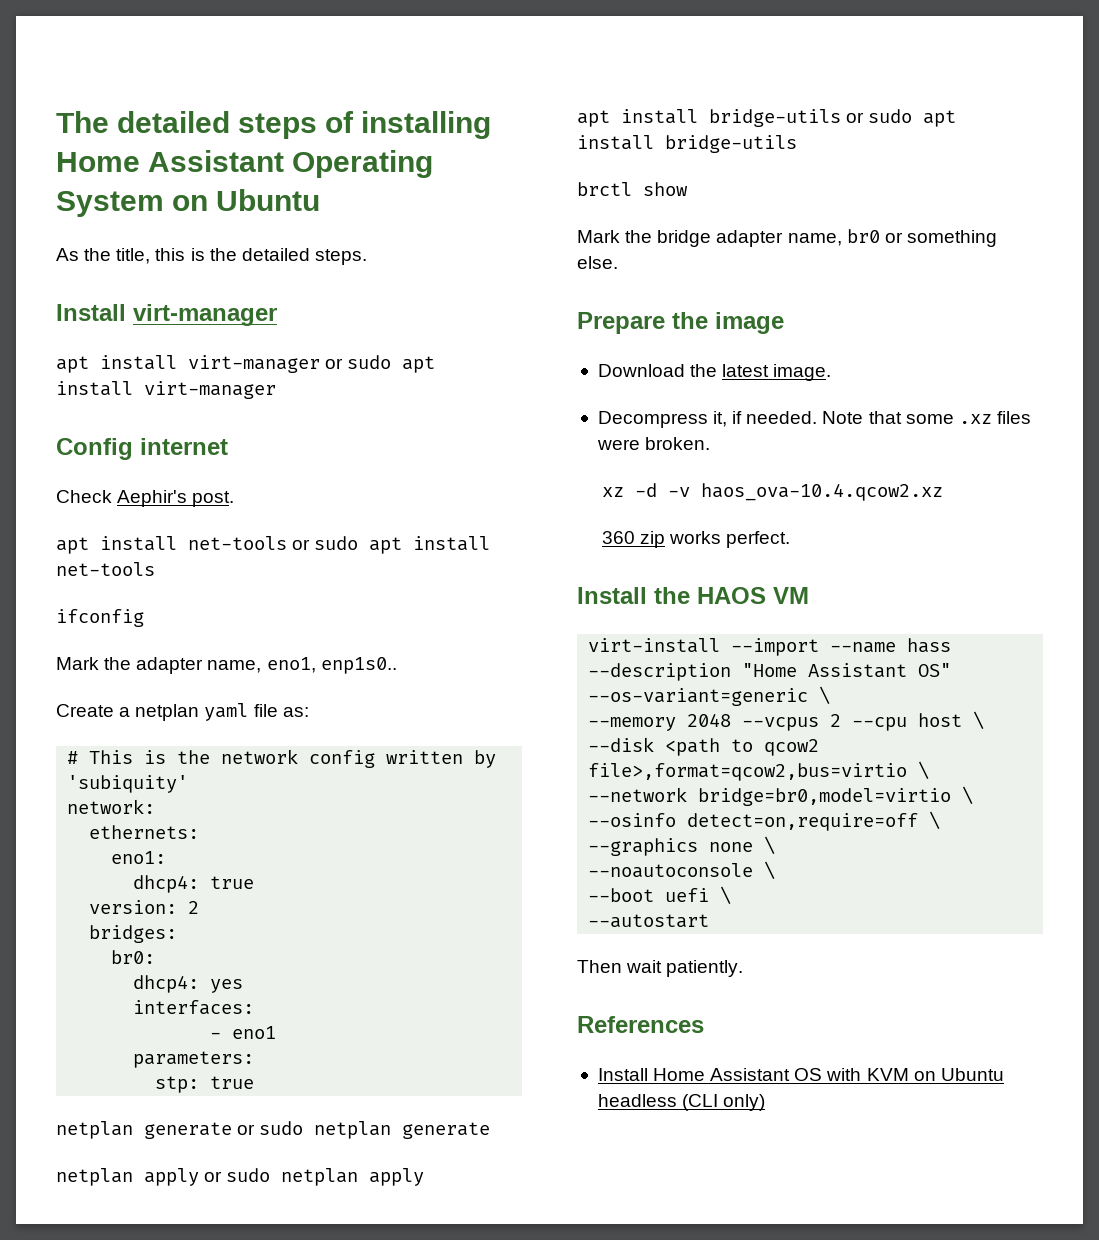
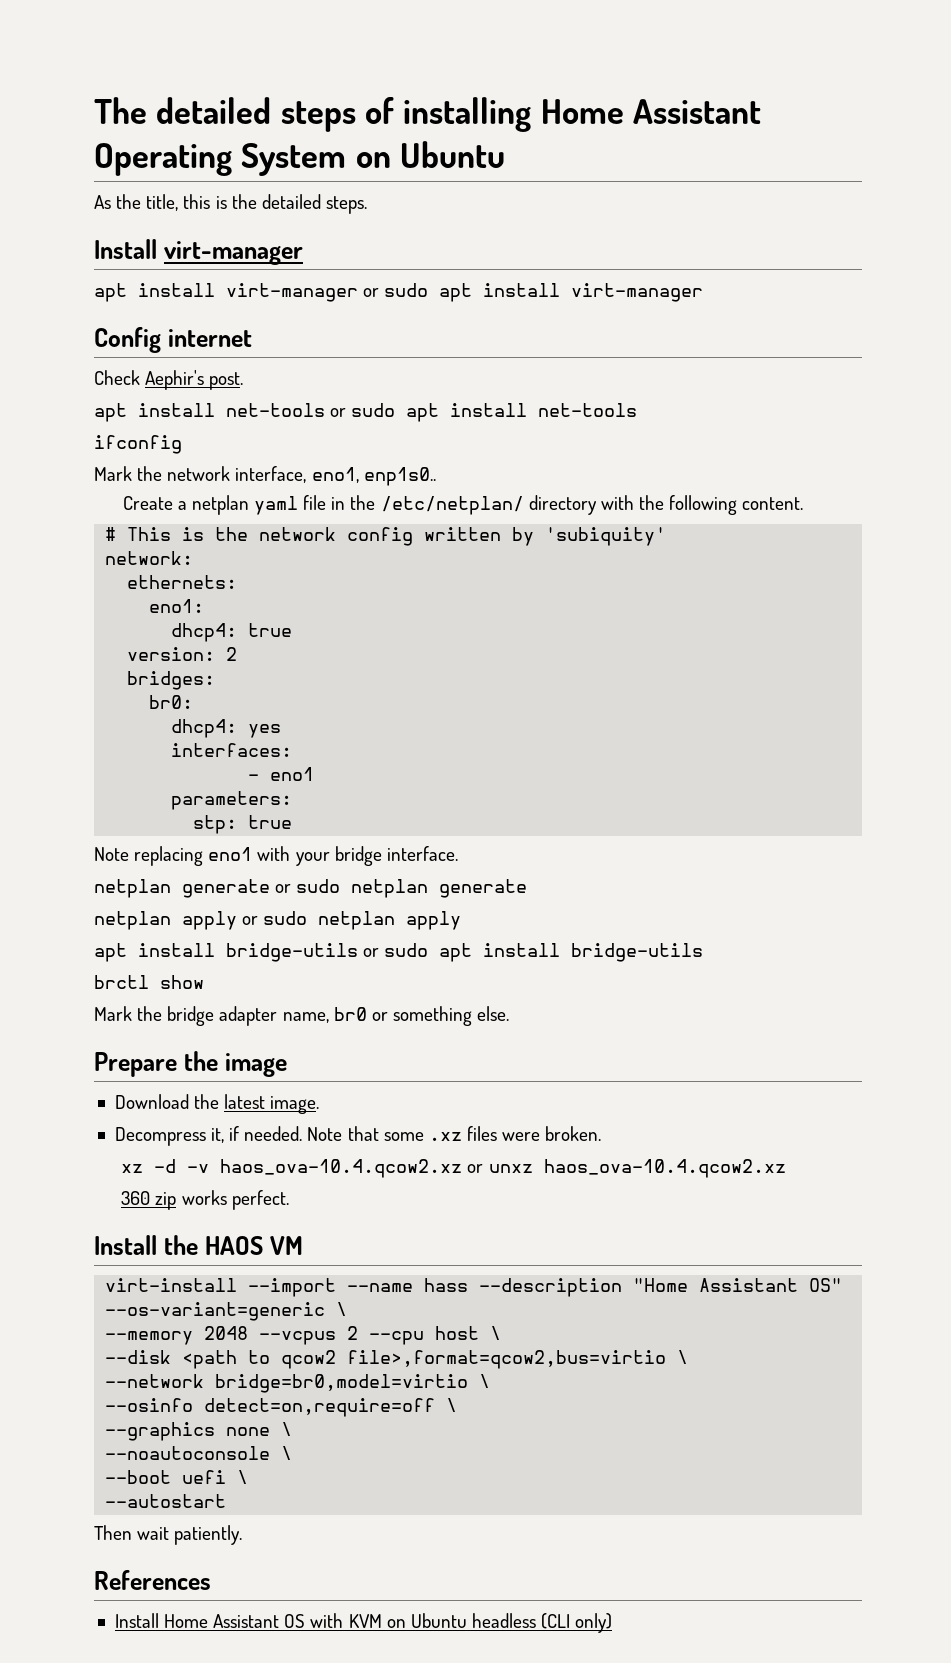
[136,657,262,674] adapter name, -> [167,466,307,483] network interface,
[282,707,309,717] as: -> [331,495,804,515] in the /etc/netplan/ directory with the following content.
(255, 1082) none -> [94,846,458,866] // Note replacing eno1 with your bridge interface.
(943, 492) none -> [467,1159,786,1178] or unxz haos_ova-10.4.qcow2.xz

